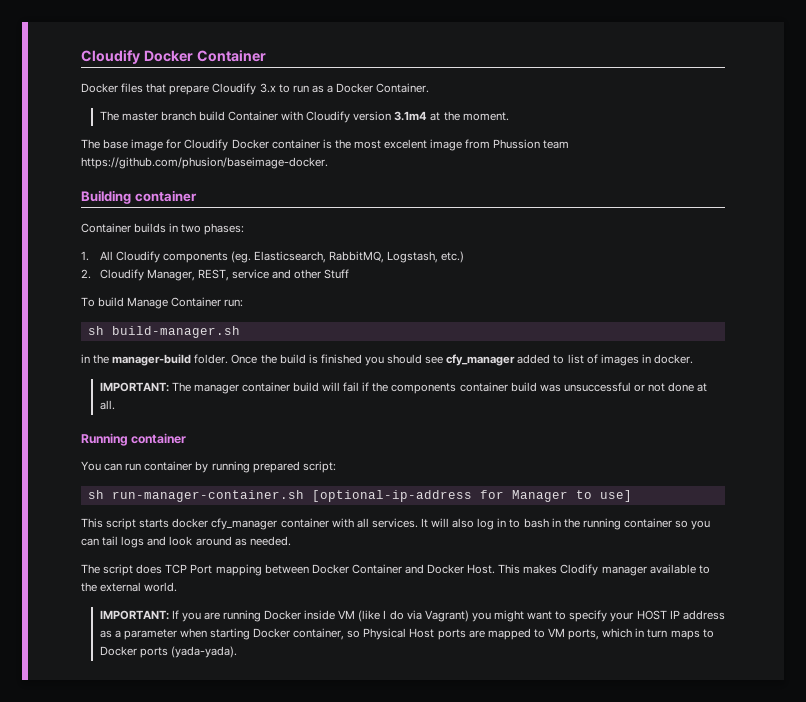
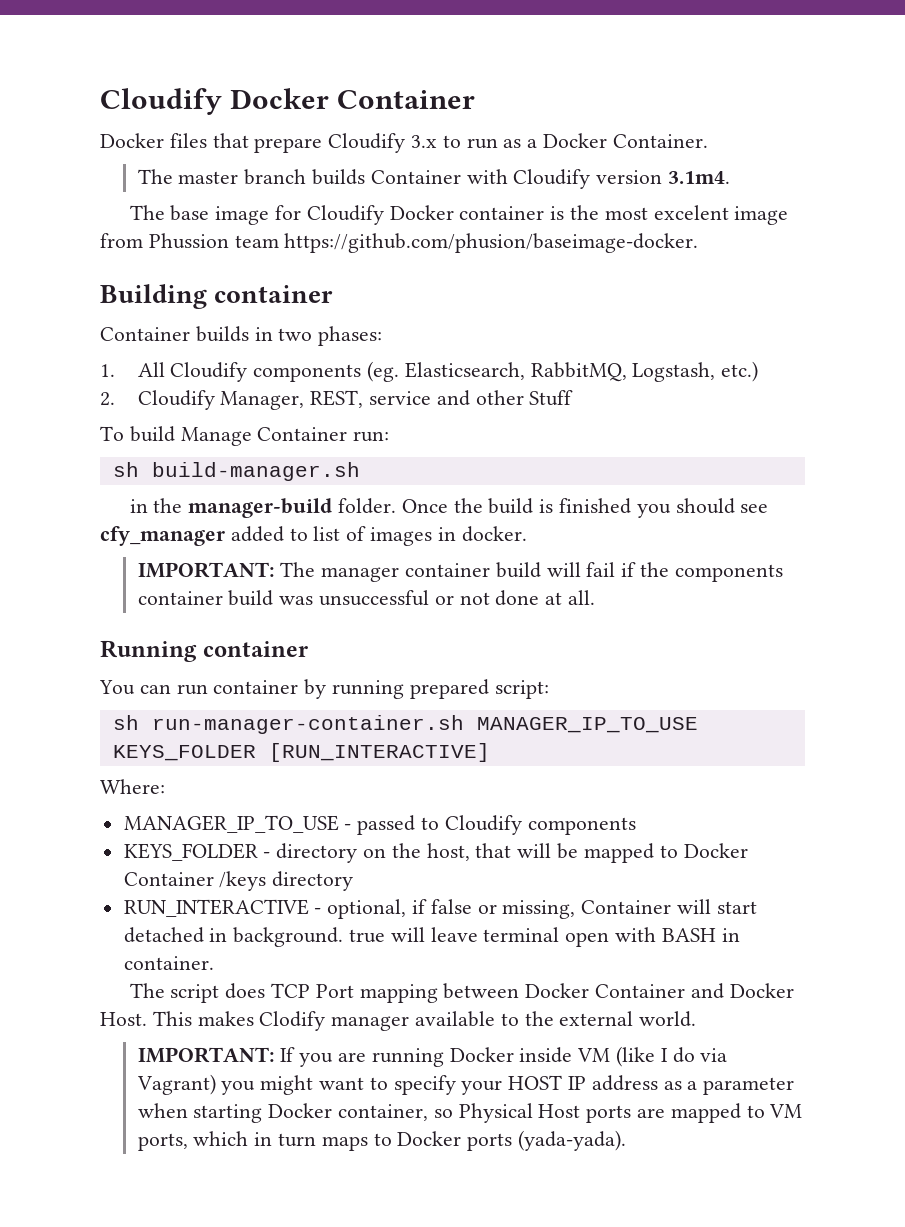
[198,111,225,121] build -> [312,169,366,185] builds
[394,111,509,121] 3.1m4 at the moment. -> [668,171,731,184] 3.1m4.
[311,490,632,502] [81,518,711,530] [81,536,291,548] [optional-ip-address for Manager to use] // This script starts docker cfy_manager container with all services. It will also log in to bash in the running container so you can tail logs and look around as needed. -> [476,717,698,733] [112,743,490,762] [100,779,165,794] [123,815,636,835] [123,843,748,863] [123,871,354,891] [123,899,757,919] [123,927,740,947] [123,956,214,970] MANAGER_IP_TO_USE KEYS_FOLDER [RUN_INTERACTIVE] // Where: // MANAGER_IP_TO_USE - passed to Cloudify components // KEYS_FOLDER - directory on the host, that will be mapped to Docker Container /keys directory // RUN_INTERACTIVE - optional, if false or missing, Container will start detached in background. true will leave terminal open with BASH in container.

